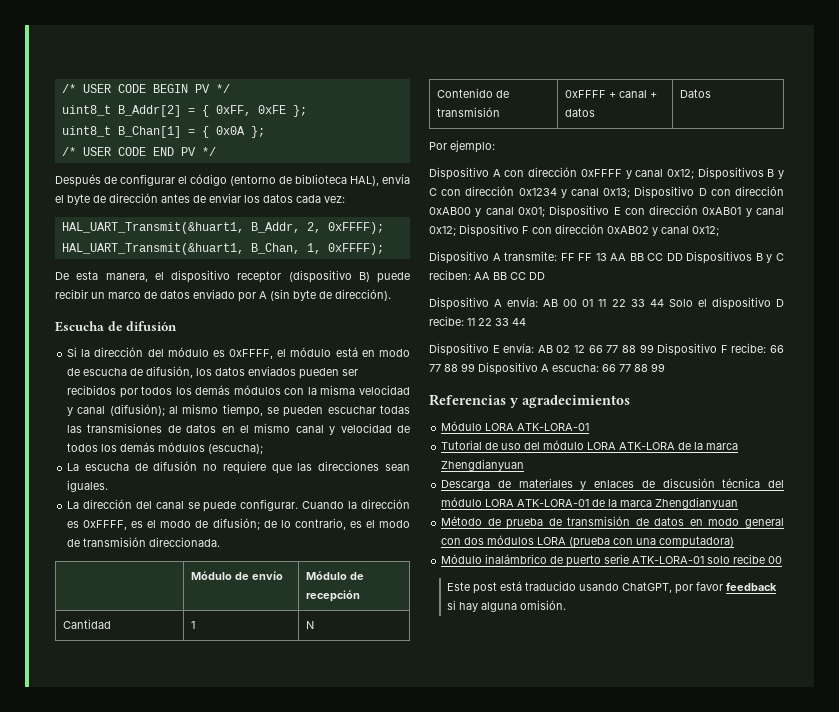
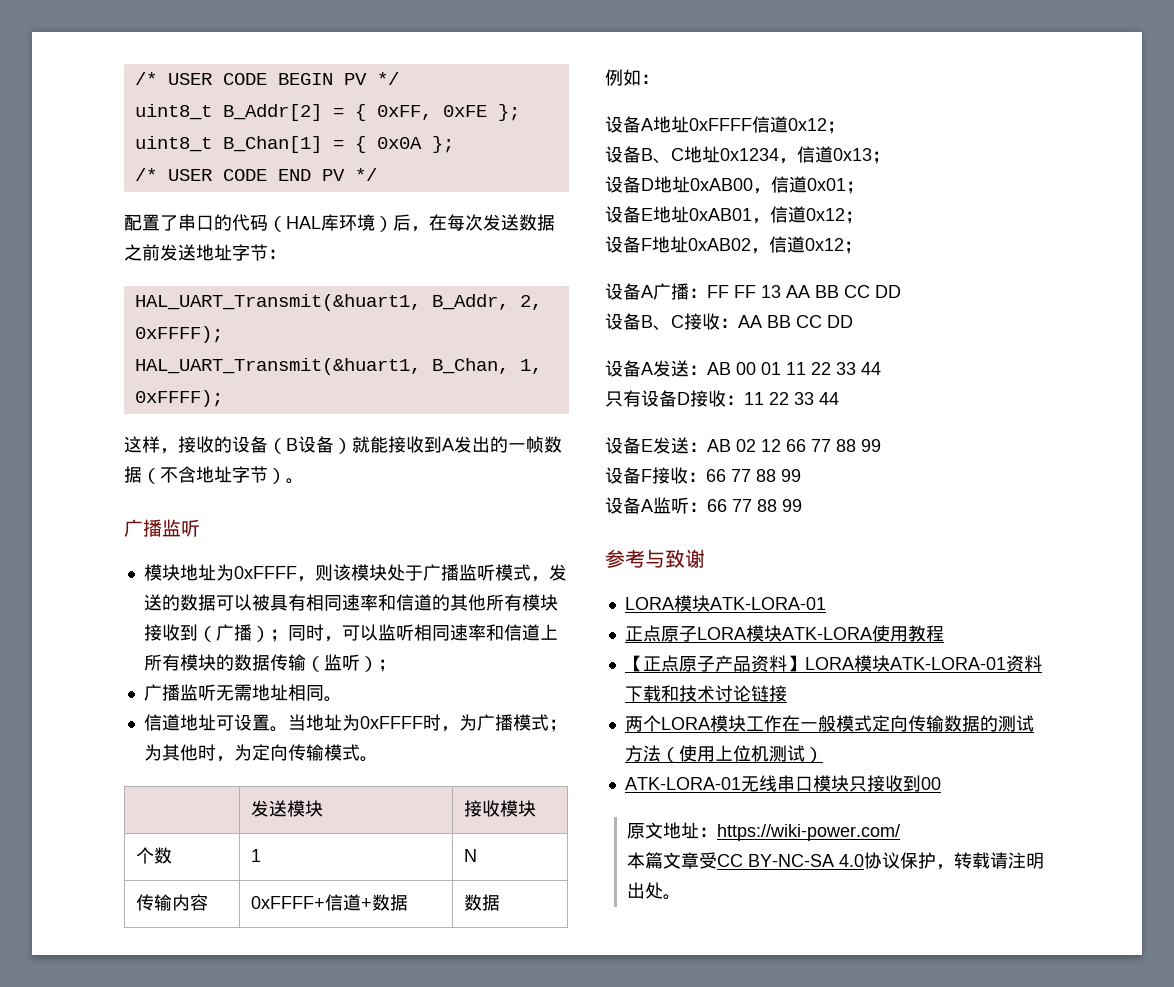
[55,174,410,187] [55,193,345,205] Después de configurar el código (entorno de biblioteca HAL), envía el byte de dirección antes de enviar los datos cada vez: -> [124,214,555,232] [124,244,286,261] 配置了串口的代码（HAL库环境）后，在每次发送数据之前发送地址字节：
[55,270,410,283] [55,289,391,302] [55,321,178,332] [67,347,410,359] [67,366,359,379] [67,385,410,398] [67,404,410,417] [67,423,410,435] [67,442,264,454] [67,461,410,474] [67,480,109,492] [67,499,410,512] [67,518,410,530] [67,537,221,547] [190,571,283,580] [305,571,364,580] [305,590,360,602] [62,619,111,629] [190,621,195,629] [305,621,314,629] [436,88,509,98] [436,107,500,117] [564,90,657,98] [564,108,595,117] [679,89,711,98] [429,140,495,153] [429,167,784,180] [429,186,784,199] [429,205,784,218] [429,224,719,237] [429,251,558,264] De esta manera, el dispositivo receptor (dispositivo B) puede recibir un marco de datos enviado por A (sin byte de dirección). // Escucha de difusión // Si la dirección del módulo es 0xFFFF, el módulo está en modo de escucha de difusión, los datos enviados pueden ser recibidos por todos los demás módulos con la misma velocidad y canal (difusión); al mismo tiempo, se pueden escuchar todas las transmisiones de datos en el mismo canal y velocidad de todos los demás módulos (escucha); // La escucha de difusión no requiere que las direcciones sean iguales. // La dirección del canal se puede configurar. Cuando la dirección es 0xFFFF, es el modo de difusión; de lo contrario, es el modo de transmisión direccionada. // | Módulo de envío | Módulo de recepción // Cantidad | 1 | N // Contenido de transmisión | 0xFFFF + canal + datos | Datos // Por ejemplo: // Dispositivo A con dirección 0xFFFF y canal 0x12; Dispositivos B y C con dirección 0x1234 y canal 0x13; Dispositivo D con dirección 0xAB00 y canal 0x01; Dispositivo E con dirección 0xAB01 y canal 0x12; Dispositivo F con dirección 0xAB02 y canal 0x12; // Dispositivo A transmite: -> [124,436,562,454] [124,466,304,484] [124,519,200,537] [143,564,567,582] [143,594,558,611] [143,624,558,642] [143,654,396,672] [143,684,342,702] [143,714,567,732] [143,744,378,762] [250,800,323,817] [463,800,536,817] [135,847,172,864] [250,849,261,862] [463,849,477,862] [135,894,208,911] [250,894,408,911] [463,894,500,911] [605,69,659,86] [605,116,845,134] [605,146,890,164] [605,176,864,194] [605,206,863,224] [605,236,862,254] [605,283,707,300] 这样，接收的设备（B设备）就能接收到A发出的一帧数据（不含地址字节）。 // 广播监听 // 模块地址为0xFFFF，则该模块处于广播监听模式，发送的数据可以被具有相同速率和信道的其他所有模块接收到（广播）；同时，可以监听相同速率和信道上所有模块的数据传输（监听）； // 广播监听无需地址相同。 // 信道地址可设置。当地址为0xFFFF时，为广播模式；为其他时，为定向传输模式。 // | 发送模块 | 接收模块 // 个数 | 1 | N // 传输内容 | 0xFFFF+信道+数据 | 数据 // 例如： // 设备A地址0xFFFF信道0x12； // 设备B、C地址0x1234，信道0x13； // 设备D地址0xAB00，信道0x01； // 设备E地址0xAB01，信道0x12； // 设备F地址0xAB02，信道0x12； // 设备A广播：
[686,251,785,264] [429,270,545,280] [429,297,539,310] Dispositivos B y C reciben: AA BB CC DD // Dispositivo A envía: -> [605,313,853,331] [605,360,707,377] // 设备B、C接收：AA BB CC DD // 设备A发送：
[668,297,784,310] [429,316,526,326] [429,343,535,356] Solo el dispositivo D recibe: 11 22 33 44 // Dispositivo E envía: -> [605,390,839,407] [605,437,707,454] // 只有设备D接收：11 22 33 44 // 设备E发送：
[657,343,784,356] [429,362,665,375] [429,394,630,408] [441,421,590,431] [441,440,739,450] [441,459,525,471] [441,478,784,490] [441,497,739,509] [441,516,784,529] [441,535,735,548] [441,554,783,567] [446,581,777,594] [446,600,566,612] Dispositivo F recibe: 66 77 88 99 Dispositivo A escucha: 66 77 88 99 // Referencias y agradecimientos // Módulo LORA ATK-LORA-01 // Tutorial de uso del módulo LORA ATK-LORA de la marca Zhengdianyuan // Descarga de materiales y enlaces de discusión técnica del módulo LORA ATK-LORA-01 de la marca Zhengdianyuan // Método de prueba de transmisión de datos en modo general con dos módulos LORA (prueba con una computadora) // Módulo inalámbrico de puerto serie ATK-LORA-01 solo recibe 00 // Este post está traducido usando ChatGPT, por favor feedback si hay alguna omisión. -> [605,467,801,484] [605,497,802,514] [605,549,705,568] [624,595,826,612] [624,625,944,642] [624,655,1042,672] [624,685,787,702] [624,715,1034,732] [624,745,823,763] [624,775,941,792] [626,822,900,841] [626,852,1044,870] [626,882,681,900] // 设备F接收：66 77 88 99 // 设备A监听：66 77 88 99 // 参考与致谢 // LORA模块ATK-LORA-01 // 正点原子LORA模块ATK-LORA使用教程 // 【正点原子产品资料】LORA模块ATK-LORA-01资料下载和技术讨论链接 // 两个LORA模块工作在一般模式定向传输数据的测试方法（使用上位机测试） // ATK-LORA-01无线串口模块只接收到00 // 原文地址：https://wiki-power.com/ // 本篇文章受CC BY-NC-SA 4.0协议保护，转载请注明出处。

